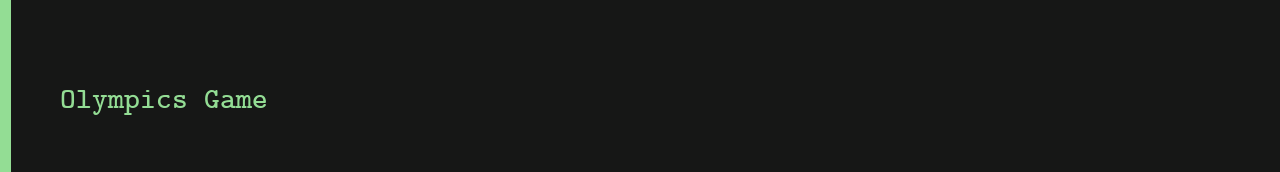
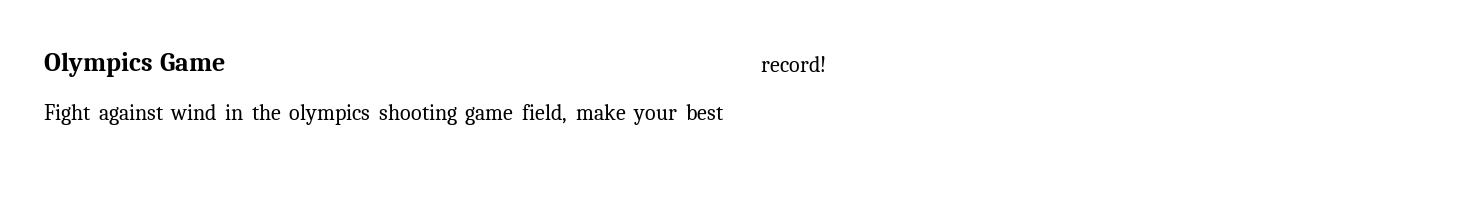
(268, 99) none -> [44,104,724,125] [761,56,826,72] // Fight against wind in the olympics shooting game field, make your best record!

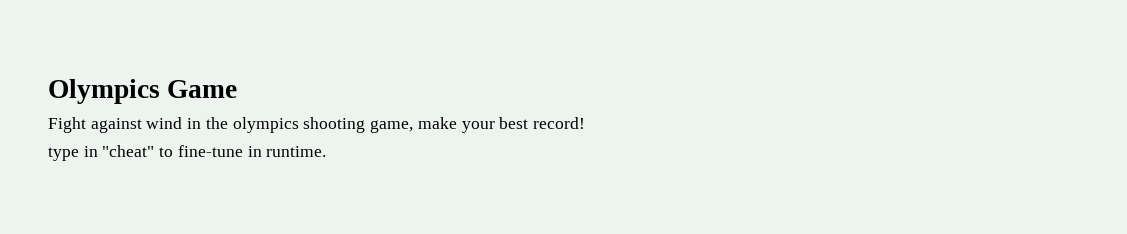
[465,104,568,125] game field, -> [370,120,414,133] game,
(826, 64) none -> [48,145,327,161] // type in "cheat" to fine-tune in runtime.

